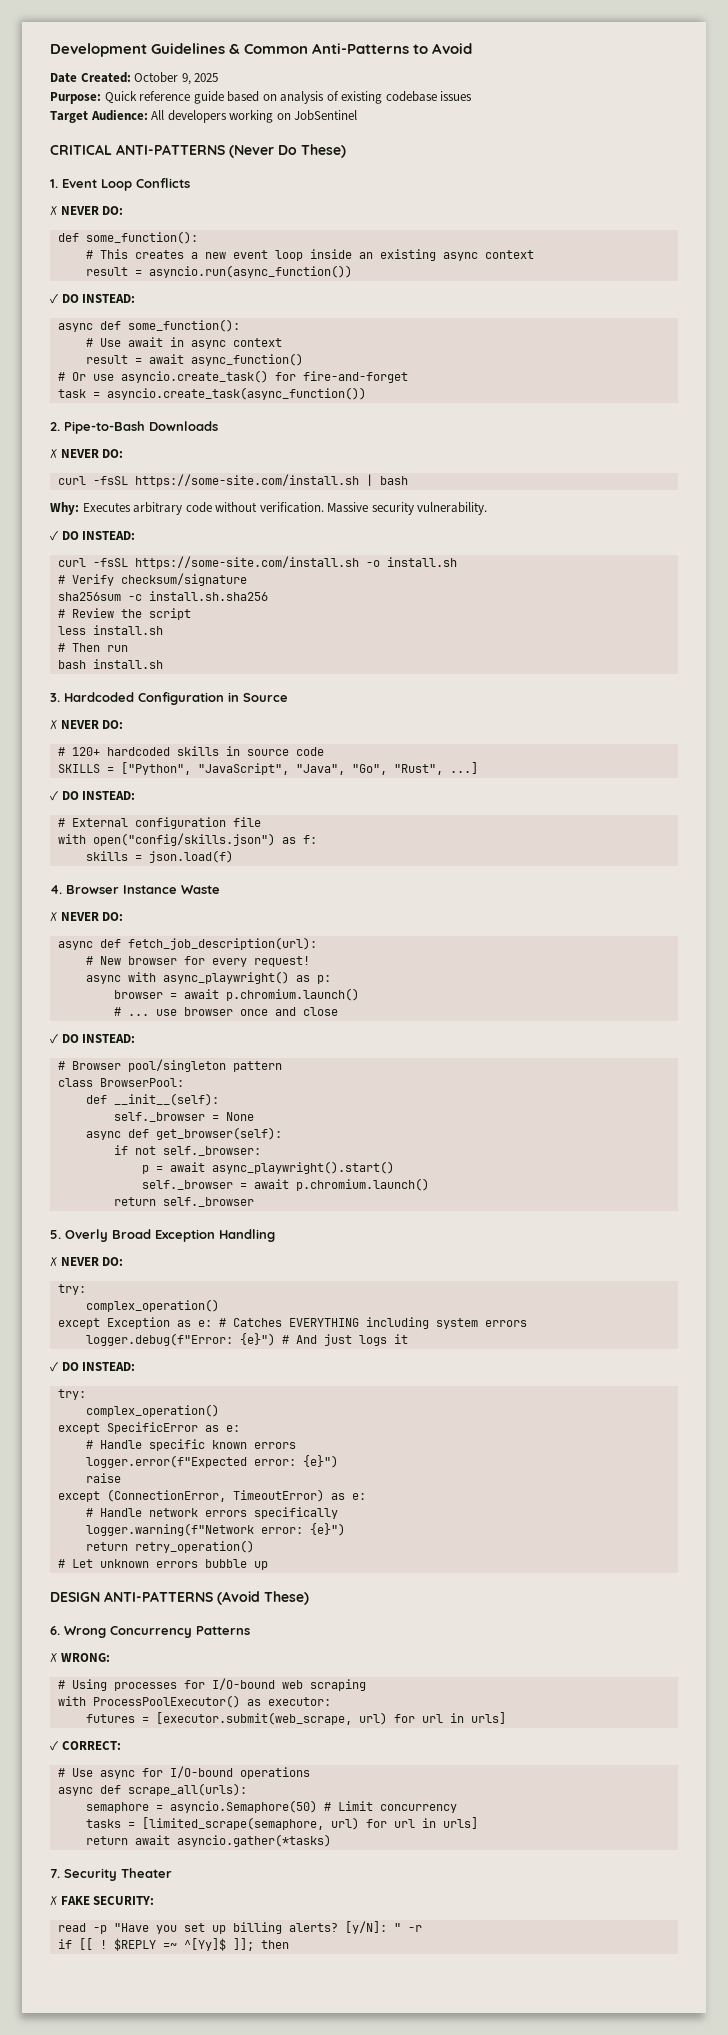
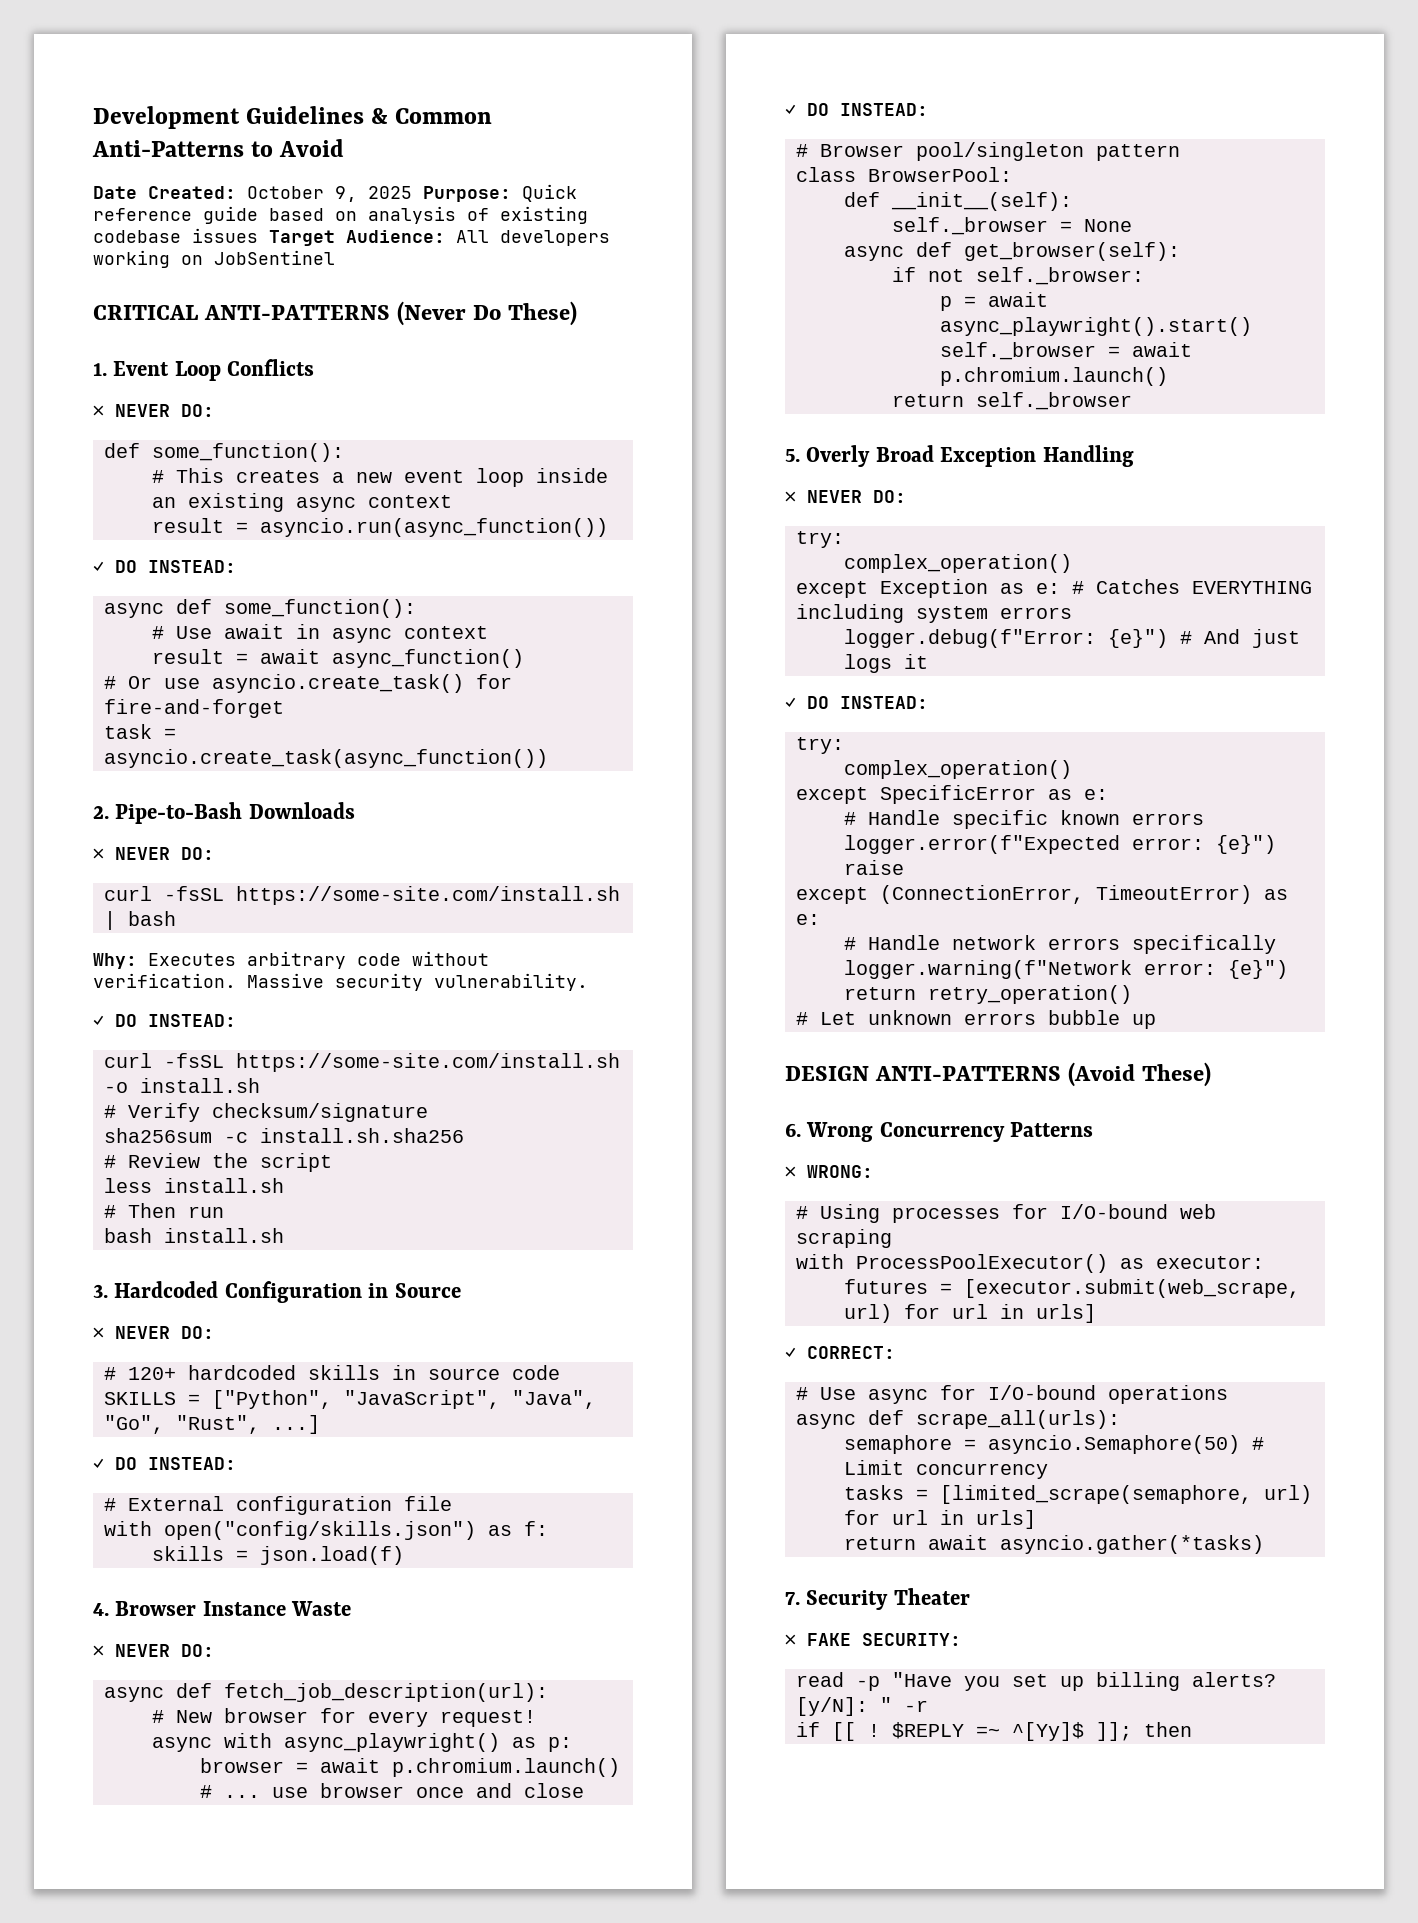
(219, 77) // -> (412, 192) none
(473, 96) // -> (258, 235) none

